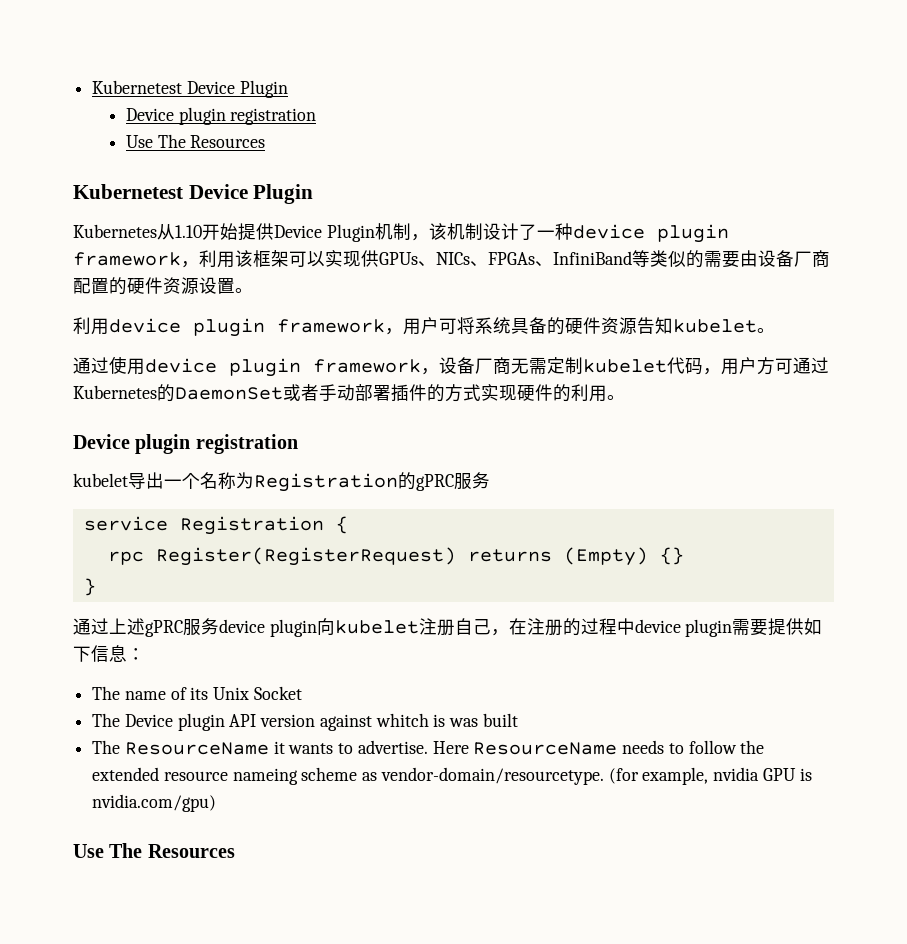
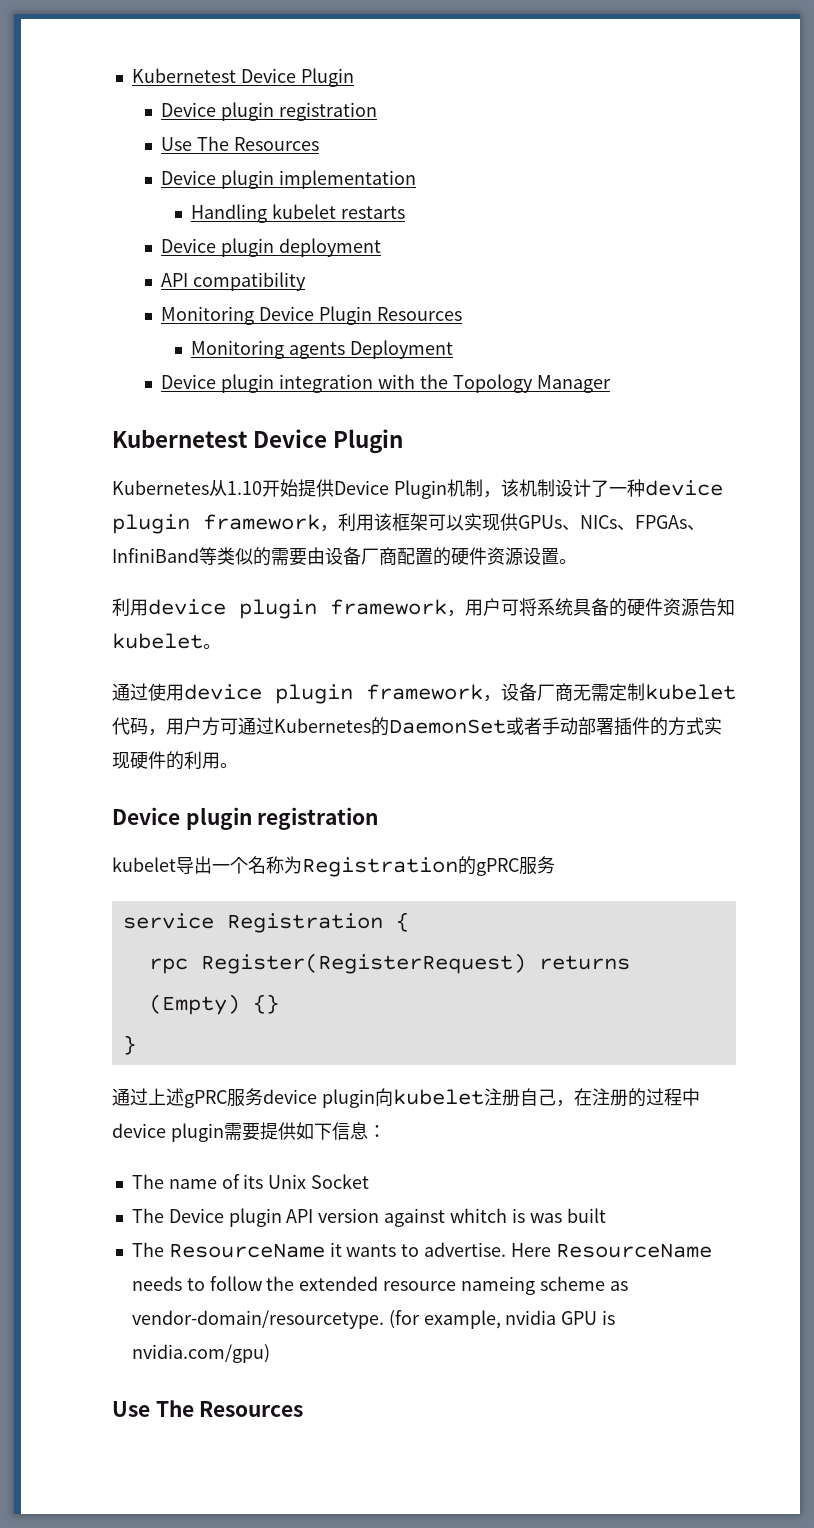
(266, 141) none -> [161,170,417,189] [191,204,405,223] [161,238,382,257] [161,272,307,291] [161,306,463,325] [191,340,453,359] [161,374,611,393] // Device plugin implementation // Handling kubelet restarts // Device plugin deployment // API compatibility // Monitoring Device Plugin Resources // Monitoring agents Deployment // Device plugin integration with the Topology Manager

